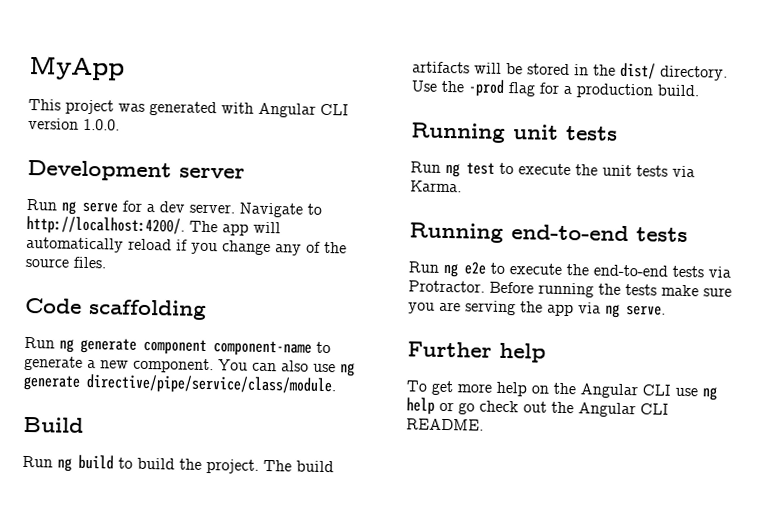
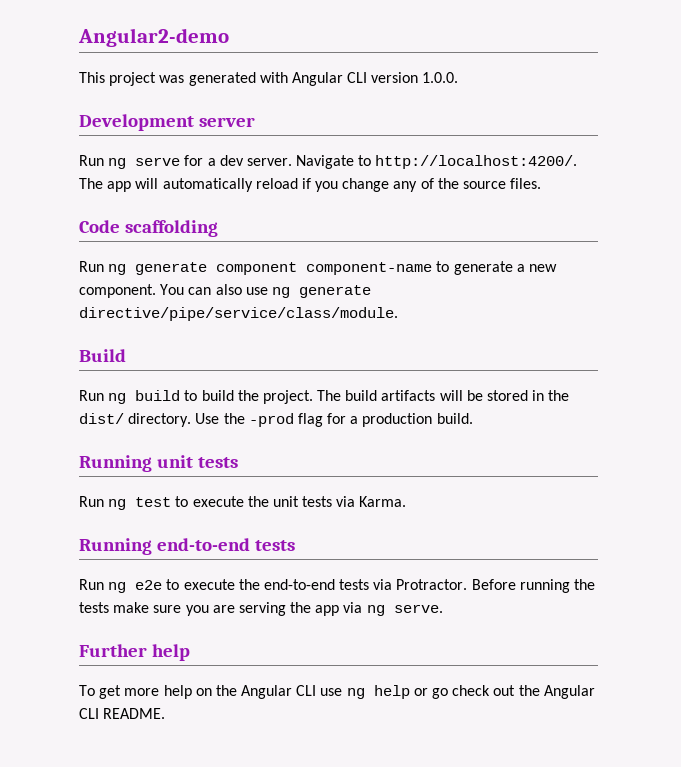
[28,55,125,81] MyApp -> [78,28,229,47] Angular2-demo

